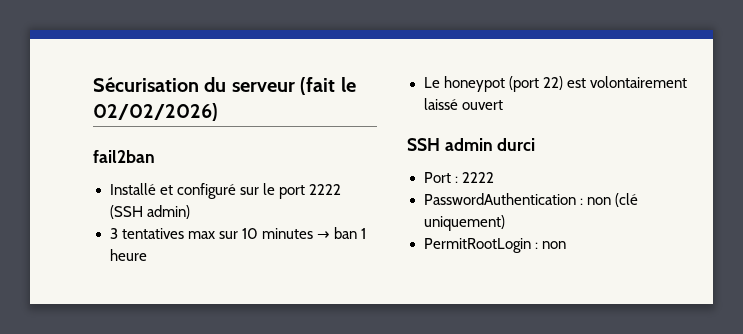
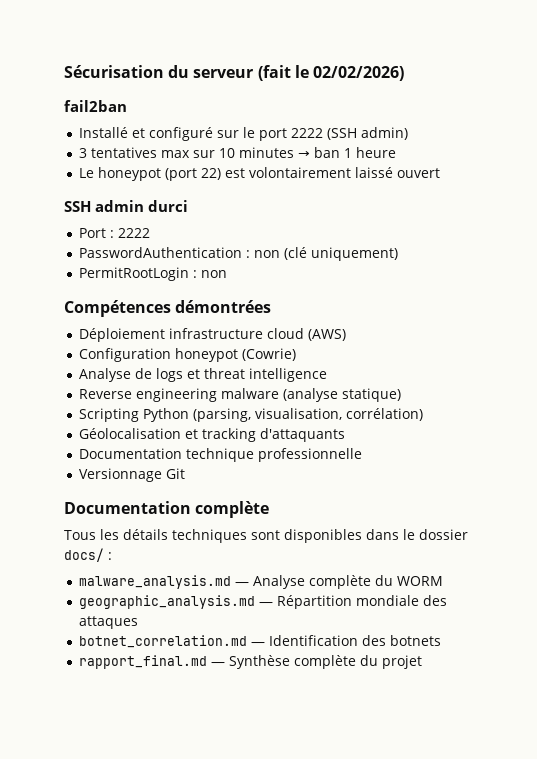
(566, 245) none -> [64,300,272,317] [78,328,346,342] [78,348,296,362] [78,368,327,382] [78,388,401,402] [78,408,423,422] [78,428,345,442] [78,448,362,462] [78,468,185,482] [64,501,270,518] [64,529,468,543] [64,548,112,562] [78,575,443,589] [78,595,447,609] [78,616,138,629] [78,635,441,648] [78,655,422,669] // Compétences démontrées // Déploiement infrastructure cloud (AWS) // Configuration honeypot (Cowrie) // Analyse de logs et threat intelligence // Reverse engineering malware (analyse statique) // Scripting Python (parsing, visualisation, corrélation) // Géolocalisation et tracking d'attaquants // Documentation technique professionnelle // Versionnage Git // Documentation complète // Tous les détails techniques sont disponibles dans le dossier docs/ : // malware_analysis.md — Analyse complète du WORM // geographic_analysis.md — Répartition mondiale des attaques // botnet_correlation.md — Identification des botnets // rapport_final.md — Synthèse complète du projet

